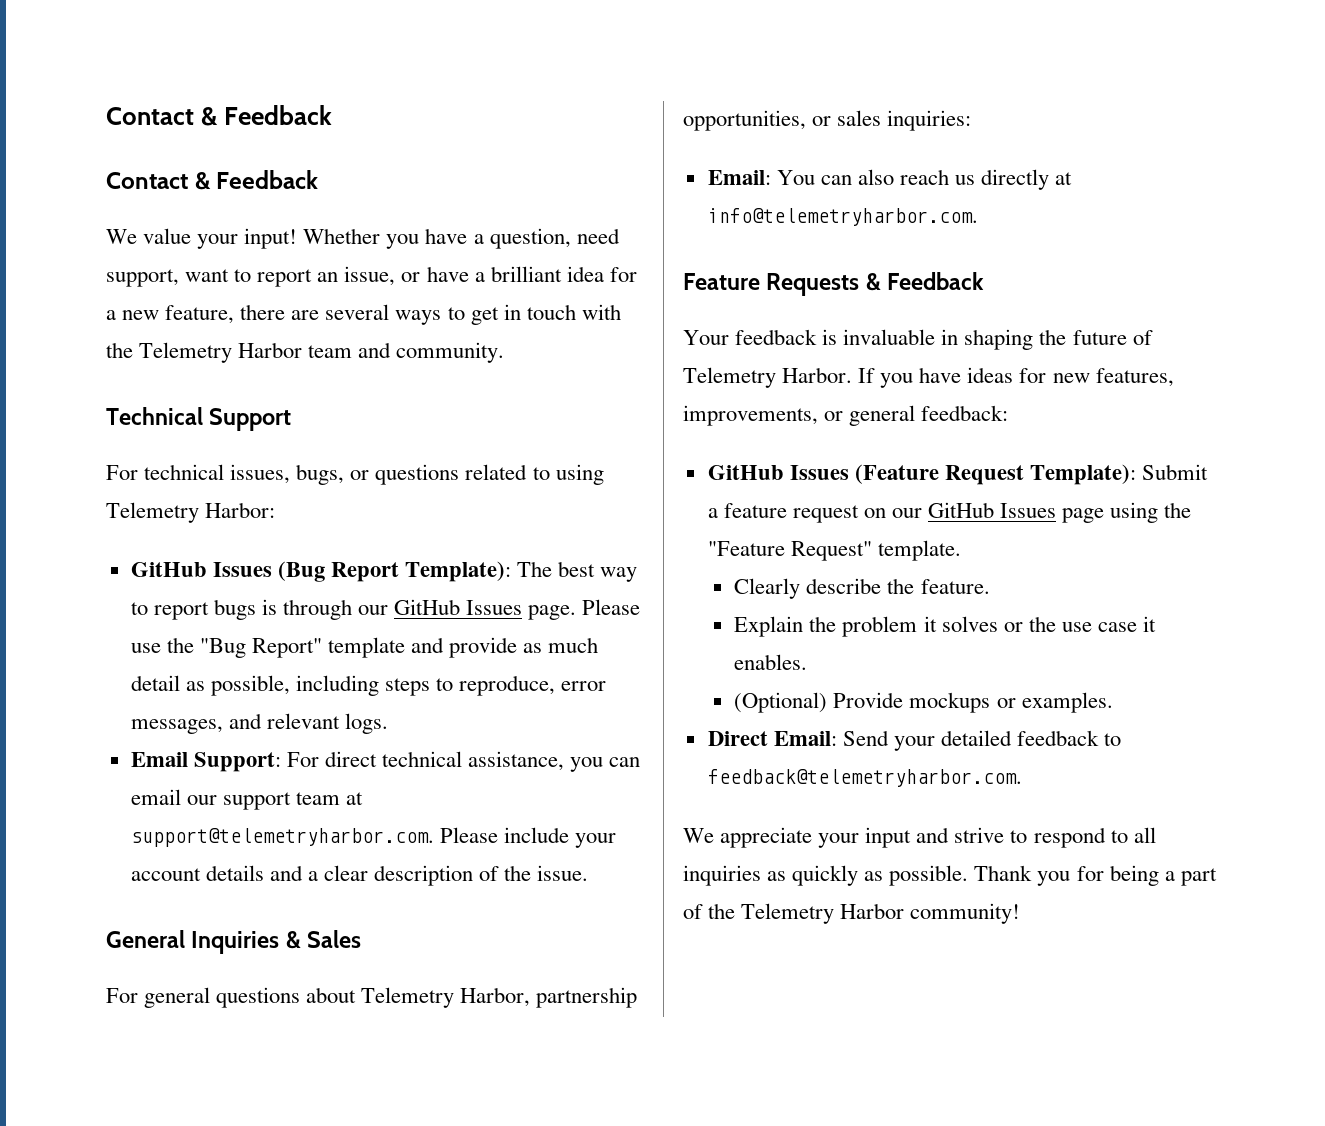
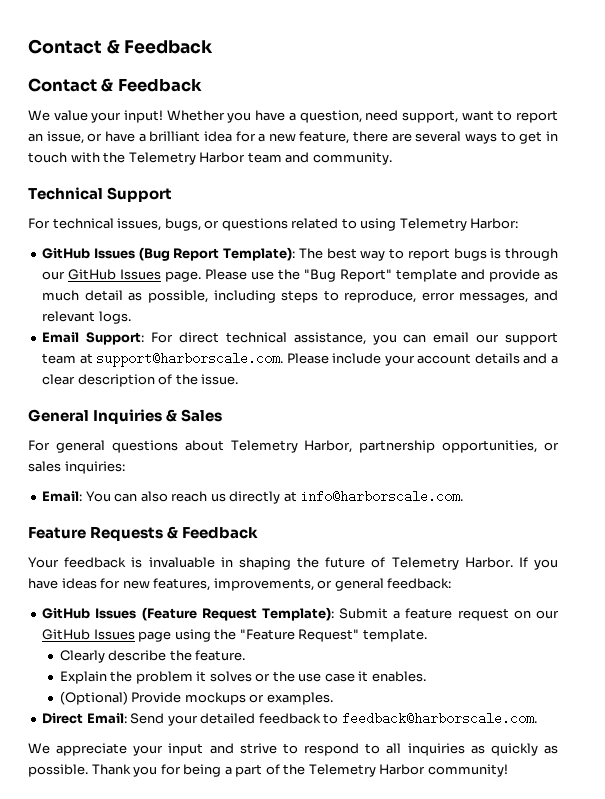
[130,828,434,847] support@telemetryharbor.com. -> [96,352,284,367] support@harborscale.com.
[707,208,978,226] info@telemetryharbor.com. -> [300,490,464,503] info@harborscale.com.
[707,769,1022,787] feedback@telemetryharbor.com. -> [341,712,537,725] feedback@harborscale.com.

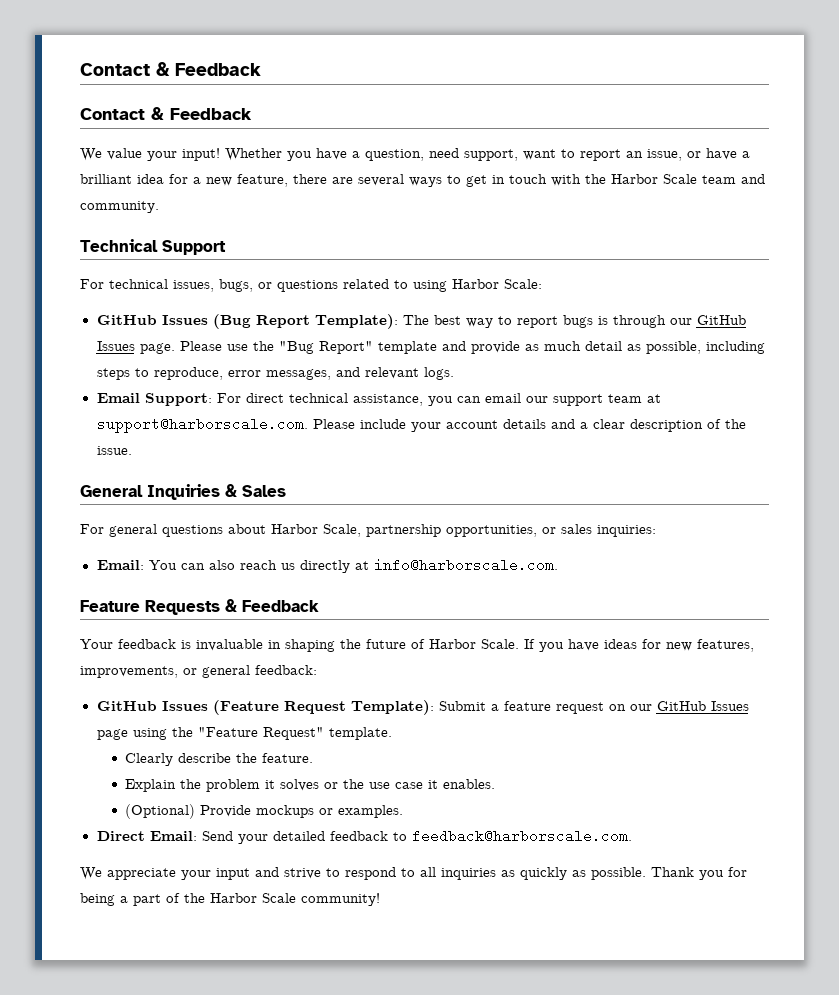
[128,152,246,165] Telemetry Harbor -> [611,174,697,184] Harbor Scale
[399,218,519,231] Telemetry Harbor: -> [452,279,542,289] Harbor Scale:
[230,440,353,453] Telemetry Harbor, -> [271,524,361,537] Harbor Scale,
[391,557,513,570] Telemetry Harbor. -> [429,639,519,649] Harbor Scale.
[308,764,426,777] Telemetry Harbor -> [210,893,296,903] Harbor Scale

